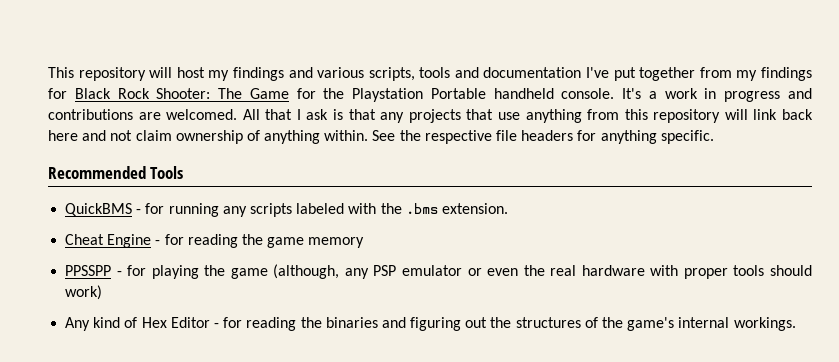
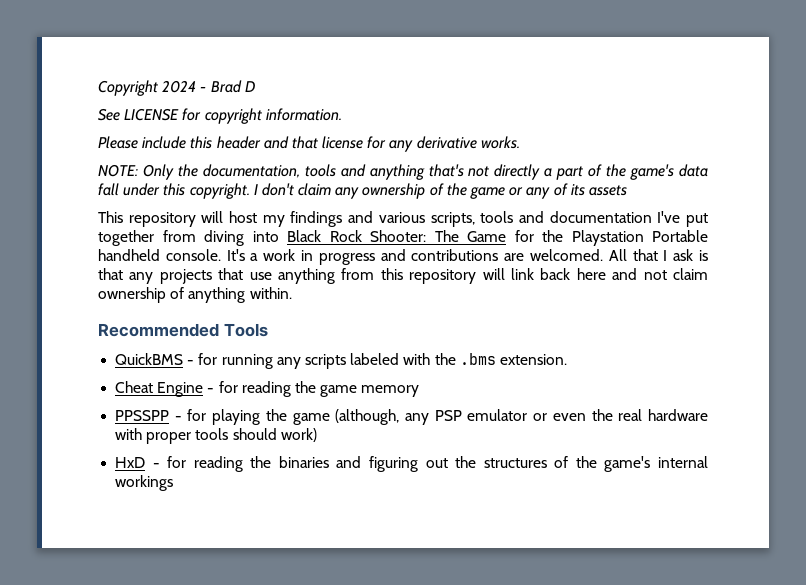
(48, 72) none -> [98,80,255,96] [98,108,342,124] [98,136,520,152] [98,164,708,180] [98,183,627,199] Copyright 2024 - Brad D // See LICENSE for copyright information. // Please include this header and that license for any derivative works. // NOTE: Only the documentation, tools and anything that's not directly a part of the game's data fall under this copyright. I don't claim any ownership of the game or any of its assets //
[736,67,813,81] [48,88,67,99] my findings for -> [204,230,279,246] diving into
[372,130,714,144] See the respective file headers for anything specific. -> (292, 293) none
[65,317,210,331] Any kind of Hex Editor -> [115,457,146,468] HxD
[733,317,796,331] workings. -> [115,475,174,491] workings

